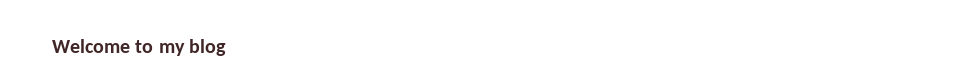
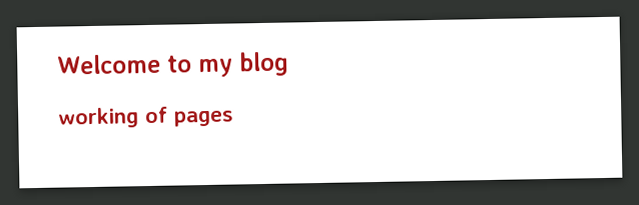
(226, 47) none -> [58,106,234,129] // working of pages

